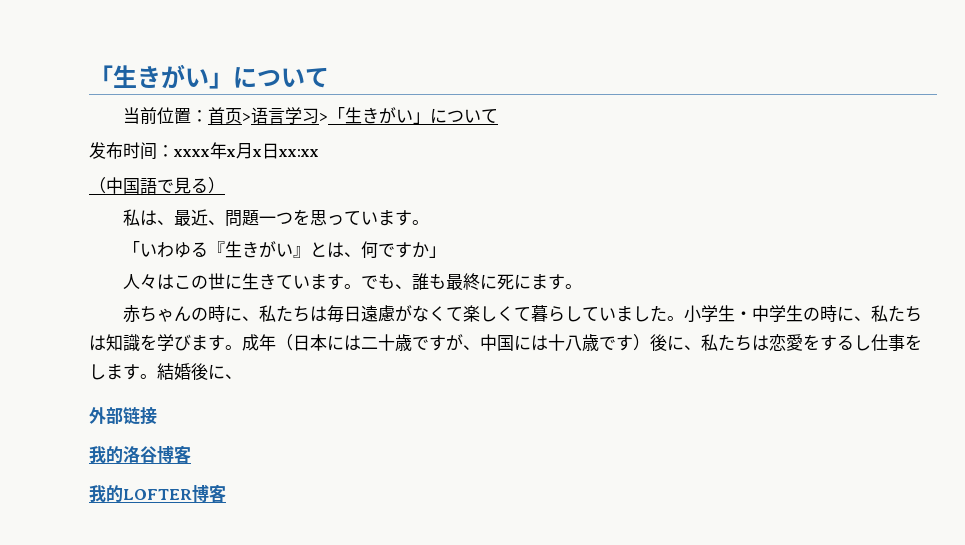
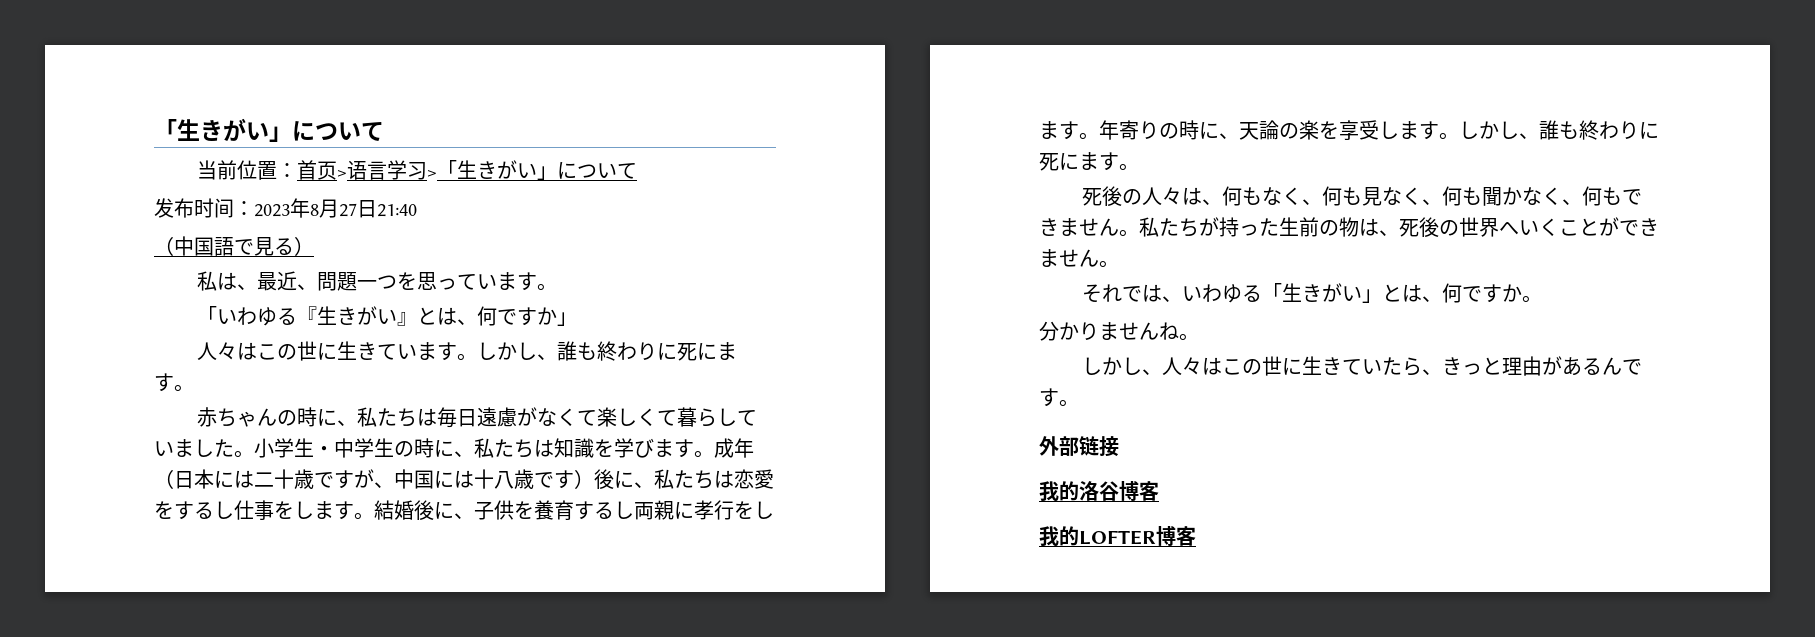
[173,142,319,159] xxxx年x月x日xx:xx -> [254,198,417,218] 2023年8月27日21:40
[360,273,480,290] でも、誰も最終 -> [477,341,658,361] しかし、誰も終わり
(242, 376) none -> [474,500,774,520] [1039,120,1659,141] [1039,152,1139,171] [1082,186,1643,206] [1039,217,1659,237] [1039,249,1119,268] [1082,283,1543,303] [1039,321,1199,341] [1082,356,1643,376] [1039,388,1079,407] 子供を養育するし両親に孝行をします。年寄りの時に、天論の楽を享受します。しかし、誰も終わりに死にます。 // 死後の人々は、何もなく、何も見なく、何も聞かなく、何もできません。私たちが持った生前の物は、死後の世界へいくことができません。 // それでは、いわゆる「生きがい」とは、何ですか。 // 分かりませんね。 // しかし、人々はこの世に生きていたら、きっと理由があるんです。

